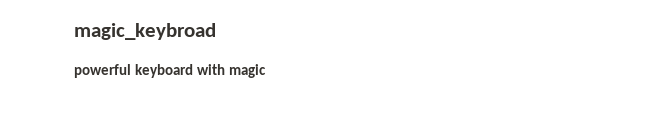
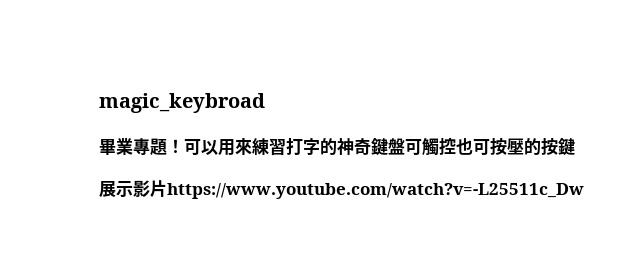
[74,64,267,78] powerful keyboard with magic -> [99,137,575,156] [99,180,584,199] 畢業專題！可以用來練習打字的神奇鍵盤可觸控也可按壓的按鍵 // 展示影片https://www.youtube.com/watch?v=-L25511c_Dw

